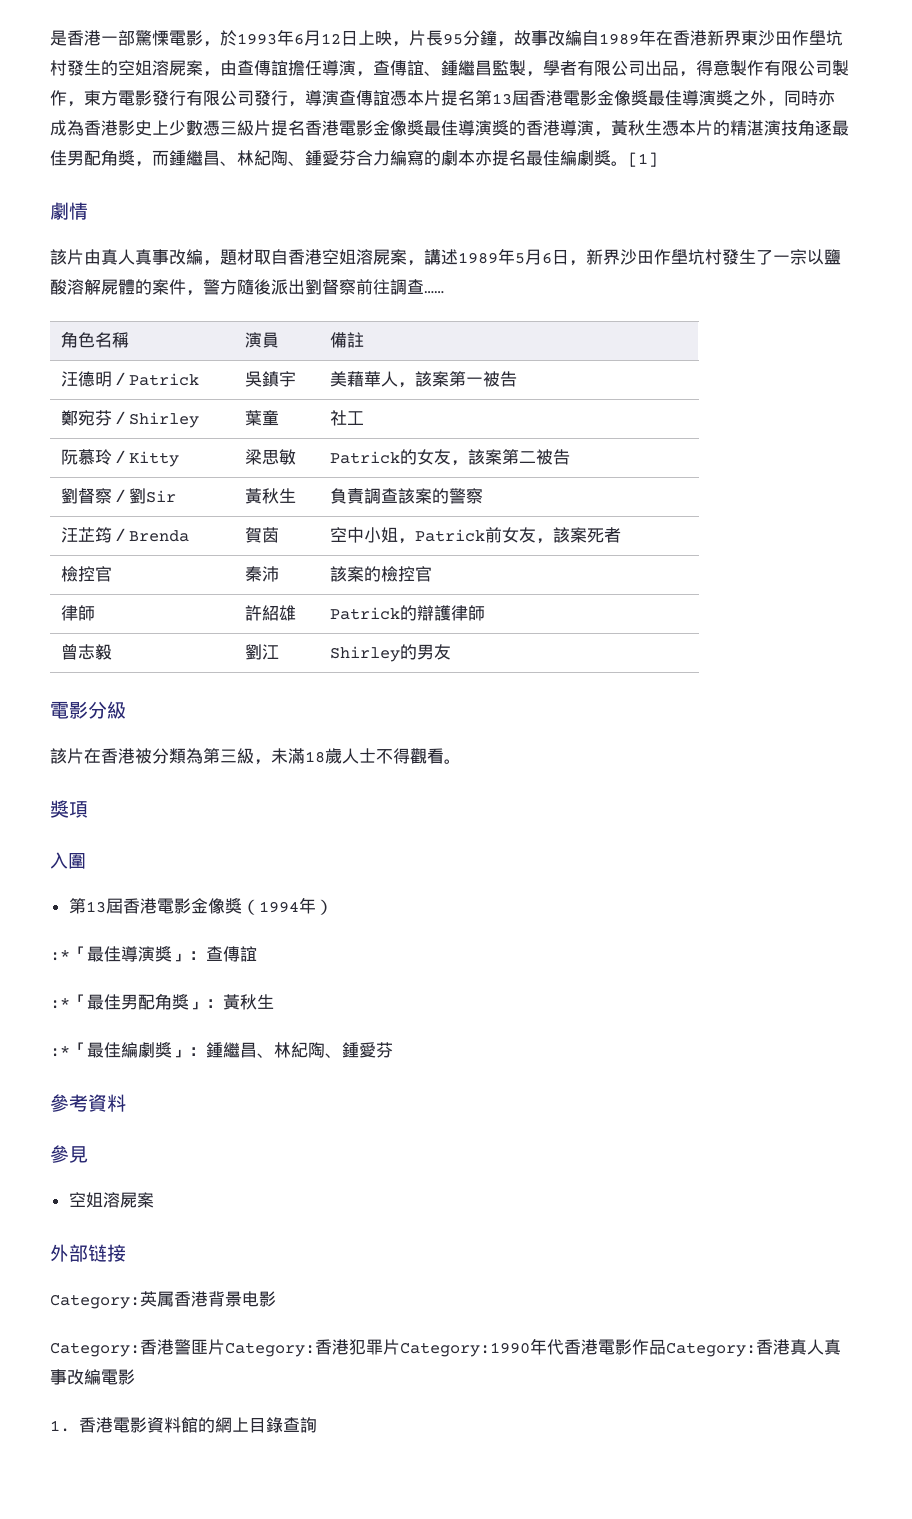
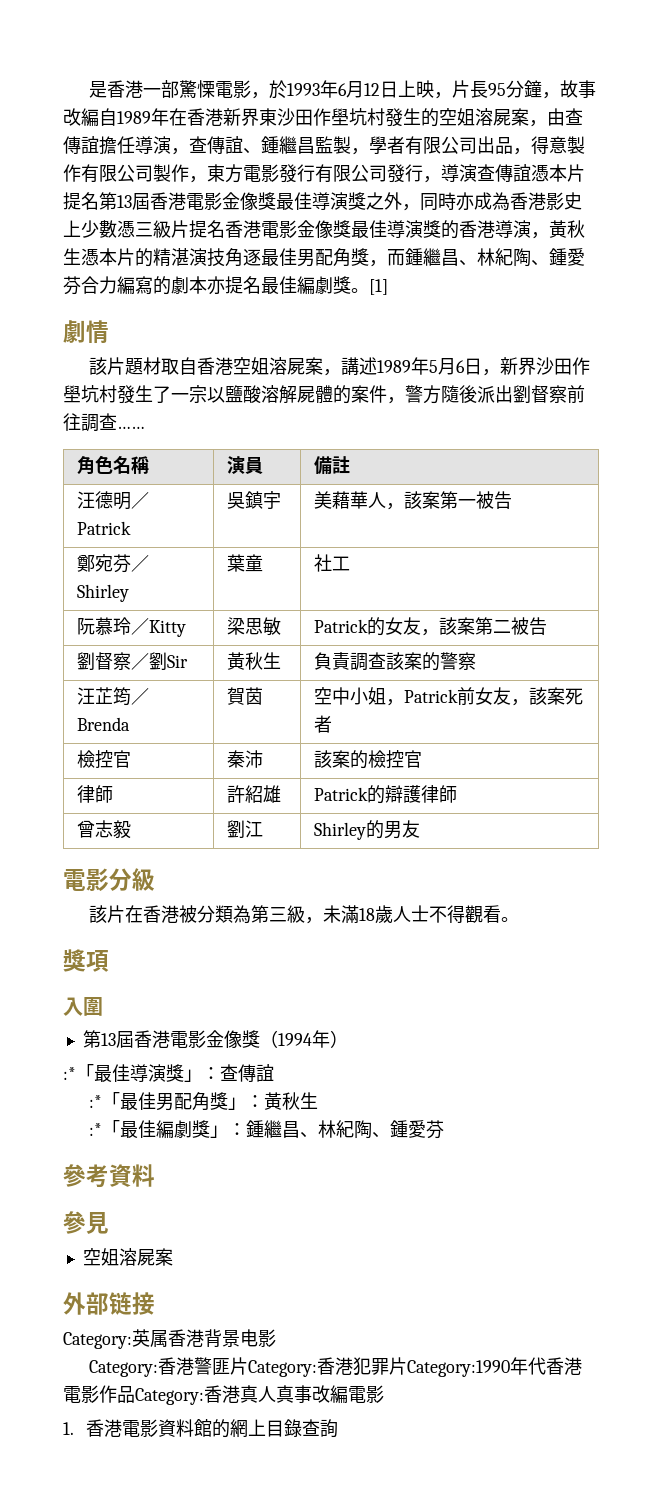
[84,249,220,266] 由真人真事改編， -> (125, 366) none

